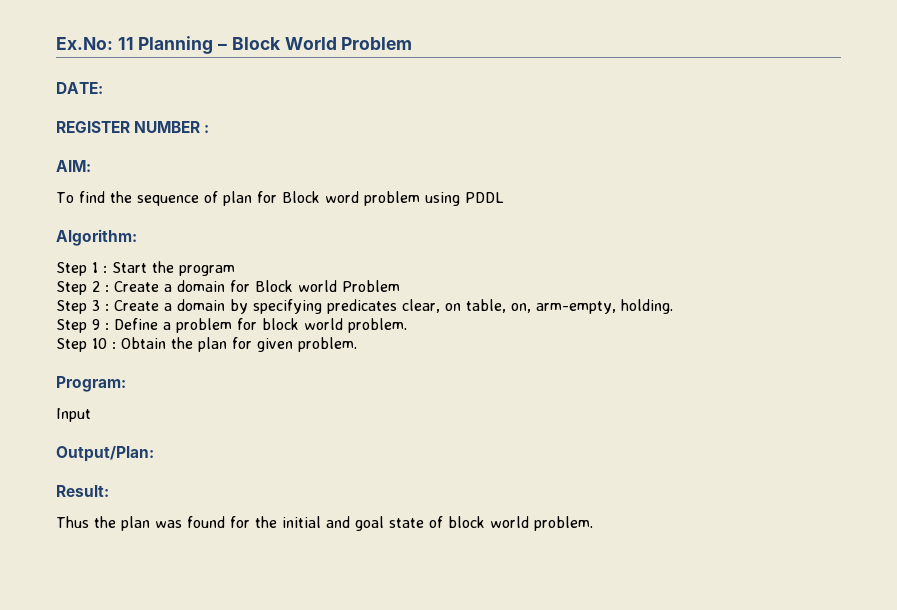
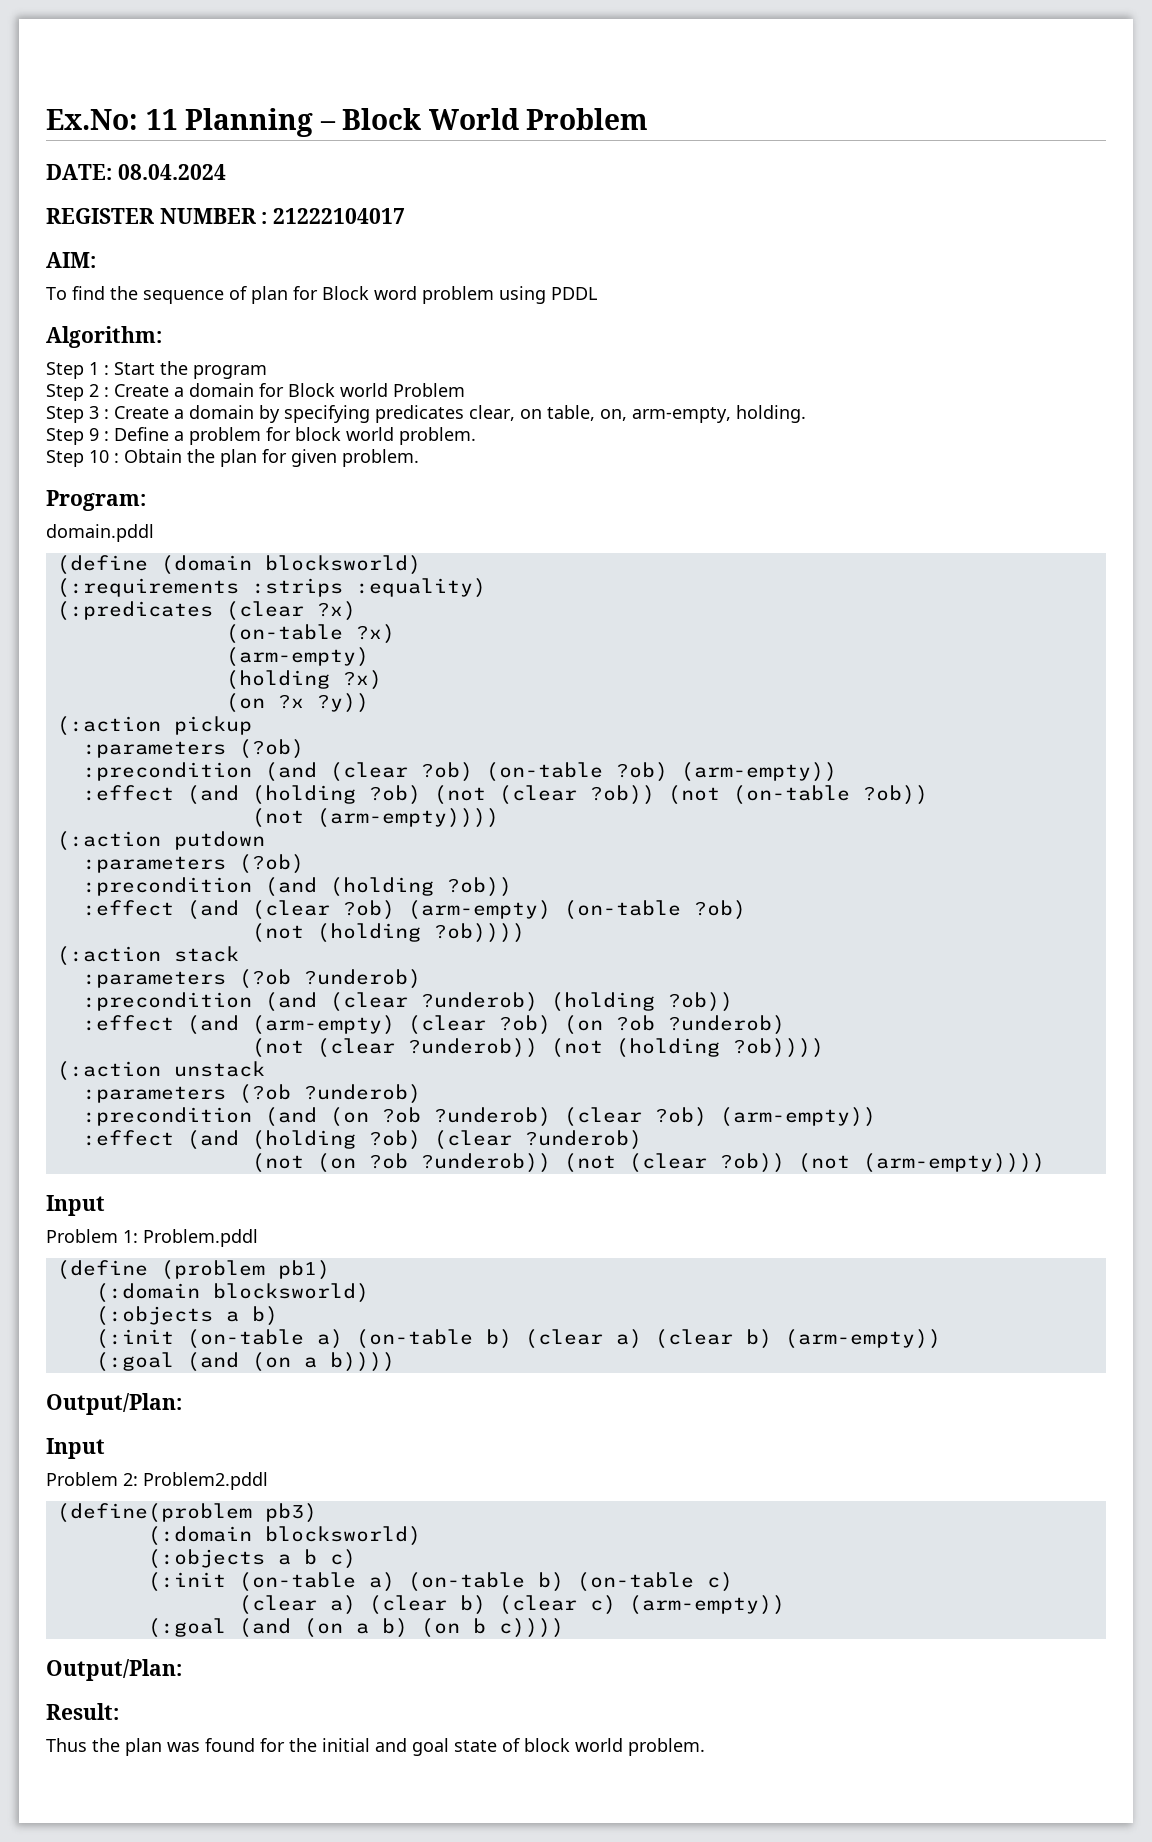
(103, 88) none -> [117,164,226,180] 08.04.2024
(210, 129) none -> [273,208,406,224] 21222104017
[56,408,91,422] Input -> [46,524,154,542] [56,555,421,575] [56,578,486,598] [56,601,356,621] [225,624,395,644] [225,647,369,667] [225,670,382,690] [225,693,369,713] [56,716,252,736] [82,739,304,759] [82,762,837,782] [82,785,928,805] [251,808,499,828] [56,831,265,851] [82,854,304,874] [82,877,512,897] [82,900,746,920] [251,923,525,943] [56,946,239,966] [82,969,421,989] [82,992,733,1012] [82,1015,785,1035] [251,1038,824,1058] [56,1061,265,1081] [82,1084,421,1104] [82,1107,876,1127] [82,1130,642,1150] [251,1153,1045,1173] [46,1195,105,1216] [46,1229,258,1247] [56,1260,330,1280] [95,1283,369,1303] [95,1306,278,1326] [95,1329,941,1349] [95,1352,395,1372] [46,1393,182,1415] [46,1438,105,1459] [46,1472,268,1490] [56,1503,317,1523] [147,1526,421,1546] [147,1549,356,1569] [147,1572,733,1592] [238,1595,785,1615] [147,1618,564,1638] domain.pddl // (define (domain blocksworld) // (:requirements :strips :equality) // (:predicates (clear ?x) // (on-table ?x) // (arm-empty) // (holding ?x) // (on ?x ?y)) // (:action pickup // :parameters (?ob) // :precondition (and (clear ?ob) (on-table ?ob) (arm-empty)) // :effect (and (holding ?ob) (not (clear ?ob)) (not (on-table ?ob)) // (not (arm-empty)))) // (:action putdown // :parameters (?ob) // :precondition (and (holding ?ob)) // :effect (and (clear ?ob) (arm-empty) (on-table ?ob) // (not (holding ?ob)))) // (:action stack // :parameters (?ob ?underob) // :precondition (and (clear ?underob) (holding ?ob)) // :effect (and (arm-empty) (clear ?ob) (on ?ob ?underob) // (not (clear ?underob)) (not (holding ?ob)))) // (:action unstack // :parameters (?ob ?underob) // :precondition (and (on ?ob ?underob) (clear ?ob) (arm-empty)) // :effect (and (holding ?ob) (clear ?underob) // (not (on ?ob ?underob)) (not (clear ?ob)) (not (arm-empty)))) // Input // Problem 1: Problem.pddl // (define (problem pb1) // (:domain blocksworld) // (:objects a b) // (:init (on-table a) (on-table b) (clear a) (clear b) (arm-empty)) // (:goal (and (on a b)))) // Output/Plan: // Input // Problem 2: Problem2.pddl // (define(problem pb3) // (:domain blocksworld) // (:objects a b c) // (:init (on-table a) (on-table b) (on-table c) // (clear a) (clear b) (clear c) (arm-empty)) // (:goal (and (on a b) (on b c))))

